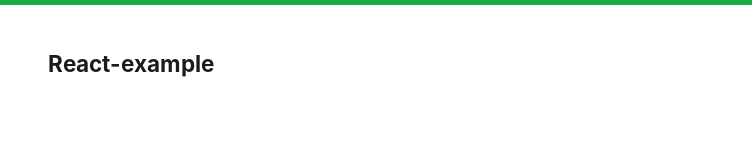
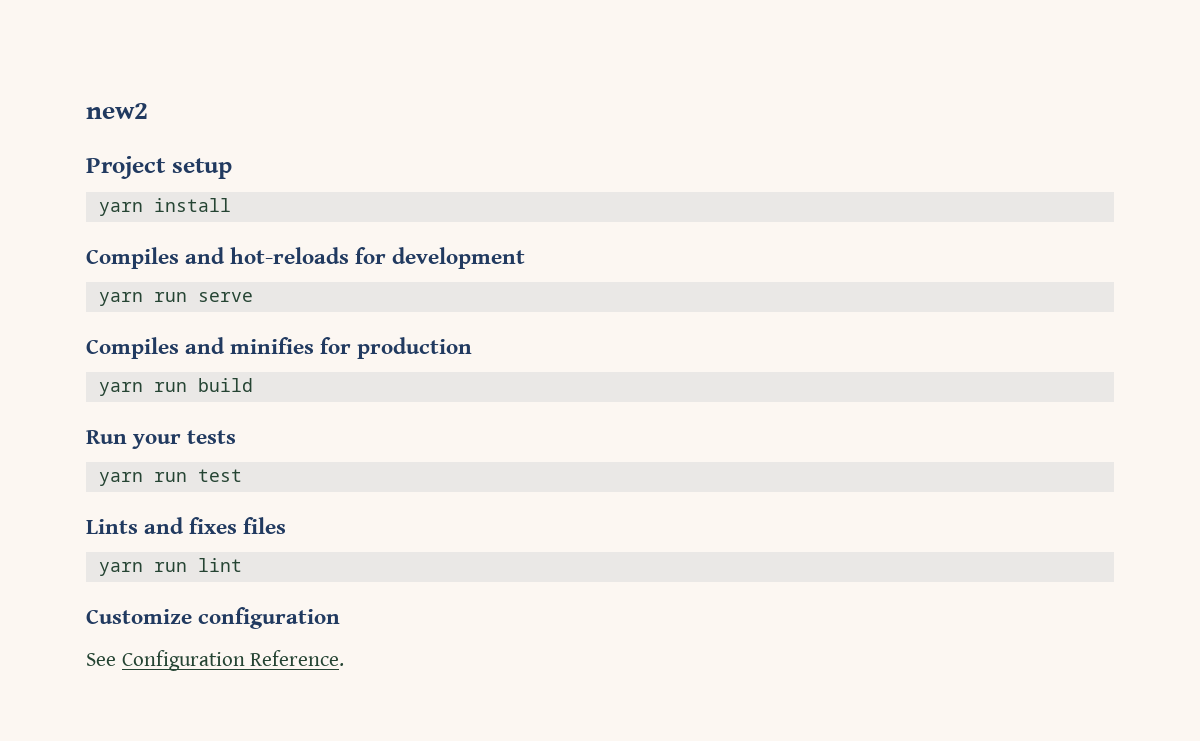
[48,55,214,77] React-example -> [86,103,148,119] [86,156,232,179] [98,198,231,216] [86,247,526,269] [98,292,253,306] [86,337,473,359] [98,378,253,396] [86,430,237,449] [98,469,242,486] [86,517,287,534] [98,558,242,576] [86,607,341,629] [86,650,345,671] new2 // Project setup // yarn install // Compiles and hot-reloads for development // yarn run serve // Compiles and minifies for production // yarn run build // Run your tests // yarn run test // Lints and fixes files // yarn run lint // Customize configuration // See Configuration Reference.

